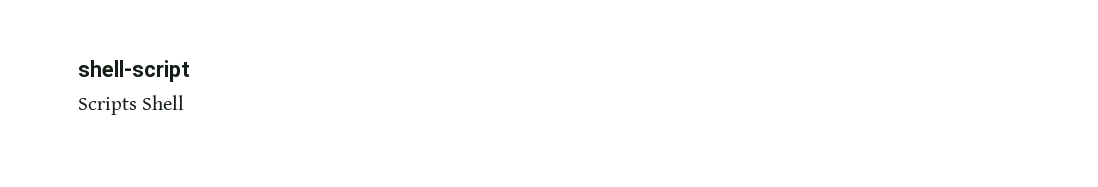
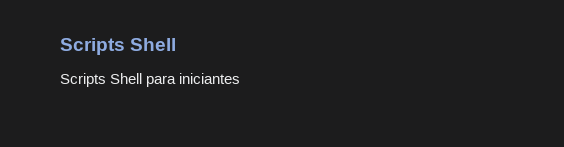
[78,60,190,82] [78,95,185,115] shell-script // Scripts Shell -> [60,38,177,55] [60,73,241,87] Scripts Shell // Scripts Shell para iniciantes

